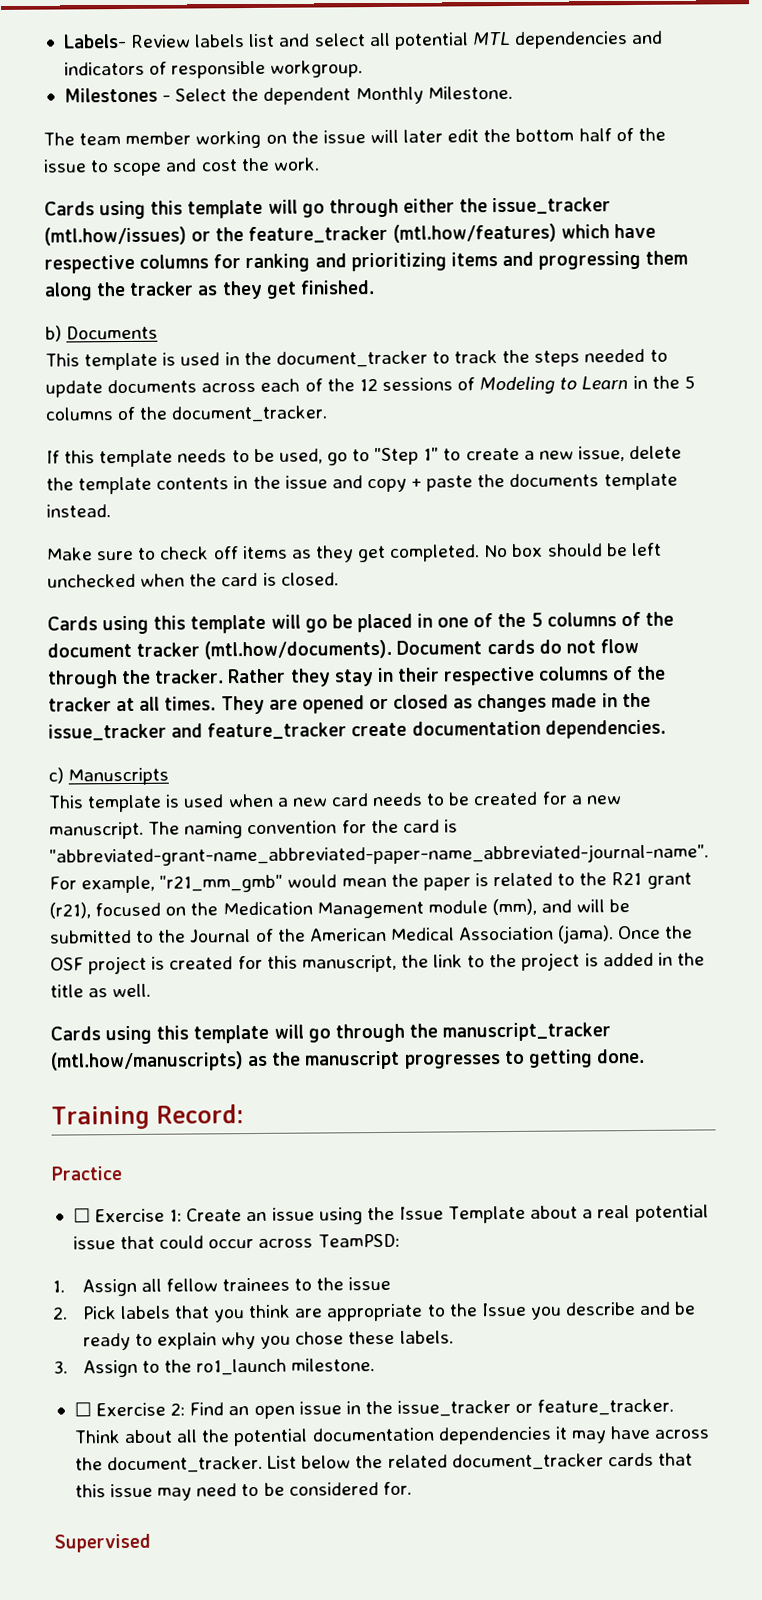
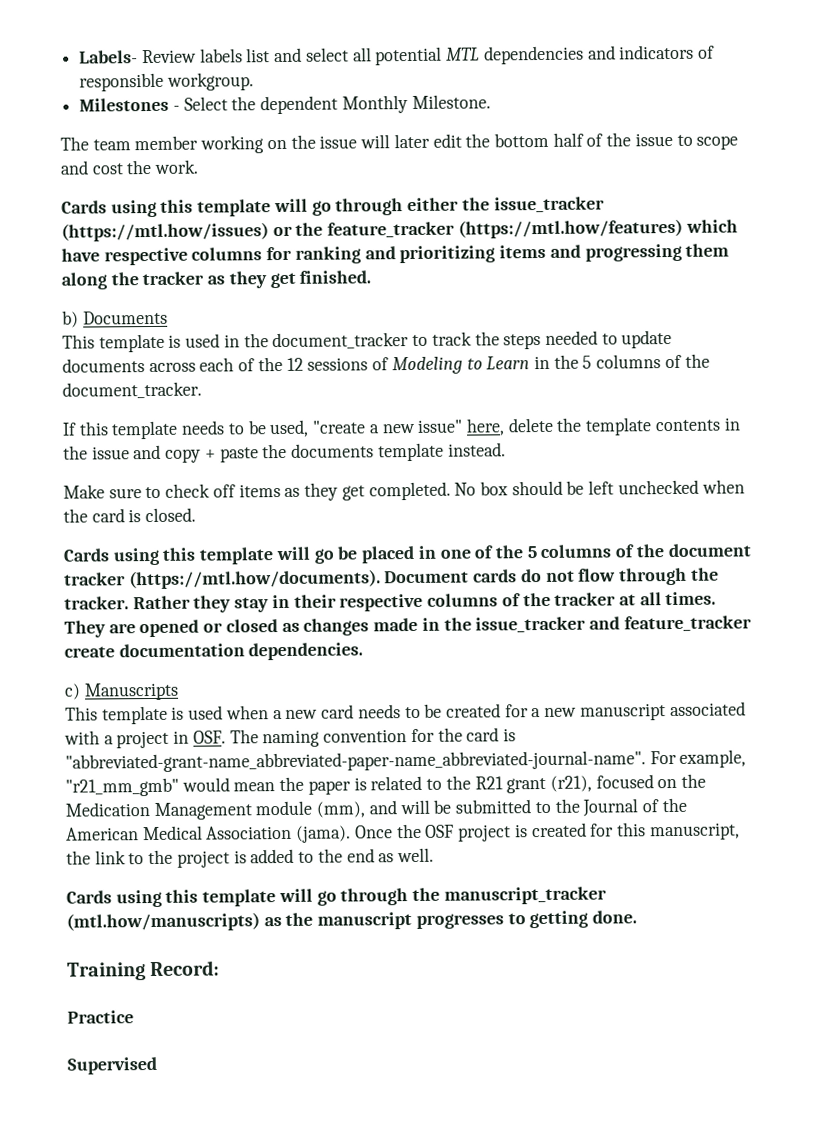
[44,226,187,246] (mtl.how/issues) -> [61,222,269,242] (https://mtl.how/issues)
[392,223,557,243] (mtl.how/features) -> [457,218,683,239] (https://mtl.how/features)
[326,446,625,466] go to "Step 1" to create a new issue, -> [312,418,505,436] "create a new issue" here,
[204,639,393,660] (mtl.how/documents). -> [128,569,381,590] (https://mtl.how/documents).
[49,821,144,840] manuscript. -> [579,701,746,721] [64,730,226,749] manuscript associated with a project in OSF.
[657,952,705,966] [50,984,84,998] in the title -> [298,848,375,863] to the end
[72,1204,709,1225] [72,1233,400,1250] [52,1276,392,1297] [52,1301,697,1323] [82,1330,454,1351] [53,1358,376,1378] [73,1398,675,1420] [73,1425,711,1447] [74,1452,693,1474] [74,1481,412,1501] // ☐ Exercise 1: Create an issue using the Issue Template about a real potential issue that could occur across TeamPSD: // 1. Assign all fellow trainees to the issue // 2. Pick labels that you think are appropriate to the Issue you describe and be ready to explain why you chose these labels. // 3. Assign to the ro1_launch milestone. // ☐ Exercise 2: Find an open issue in the issue_tracker or feature_tracker. Think about all the potential documentation dependencies it may have across the document_tracker. List below the related document_tracker cards that this issue may need to be considered for. -> (134, 1017) none

